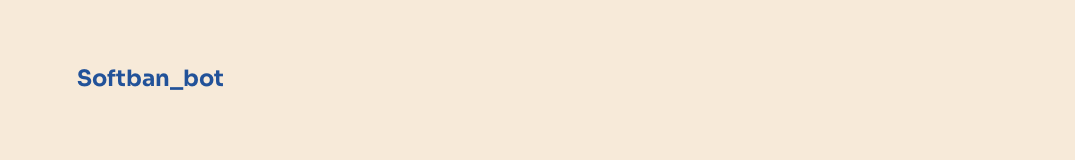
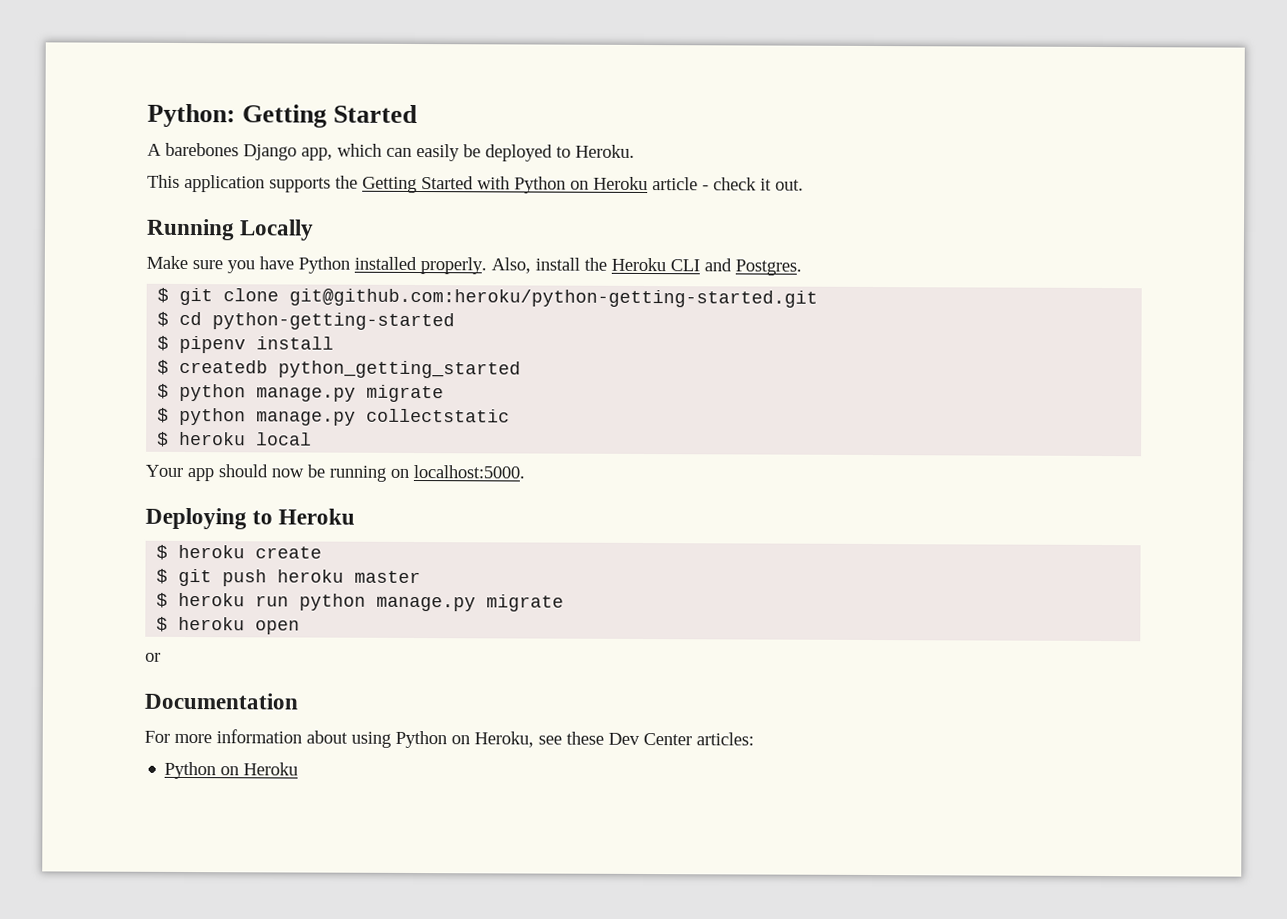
[77,69,224,90] Softban_bot -> [147,103,419,128] [147,142,635,162] [147,174,804,194] [146,218,315,241] [146,255,802,276] [157,287,819,308] [157,311,456,331] [157,335,335,354] [157,359,522,379] [157,383,445,403] [157,407,511,426] [157,431,313,447] [145,464,525,482] [145,507,356,530] [156,544,323,560] [156,568,422,587] [156,592,565,612] [156,616,301,635] [145,652,161,662] [144,692,298,710] [144,729,754,749] [164,761,299,780] Python: Getting Started // A barebones Django app, which can easily be deployed to Heroku. // This application supports the Getting Started with Python on Heroku article - check it out. // Running Locally // Make sure you have Python installed properly. Also, install the Heroku CLI and Postgres. // $ git clone git@github.com:heroku/python-getting-started.git // $ cd python-getting-started // $ pipenv install // $ createdb python_getting_started // $ python manage.py migrate // $ python manage.py collectstatic // $ heroku local // Your app should now be running on localhost:5000. // Deploying to Heroku // $ heroku create // $ git push heroku master // $ heroku run python manage.py migrate // $ heroku open // or // Documentation // For more information about using Python on Heroku, see these Dev Center articles: // Python on Heroku

